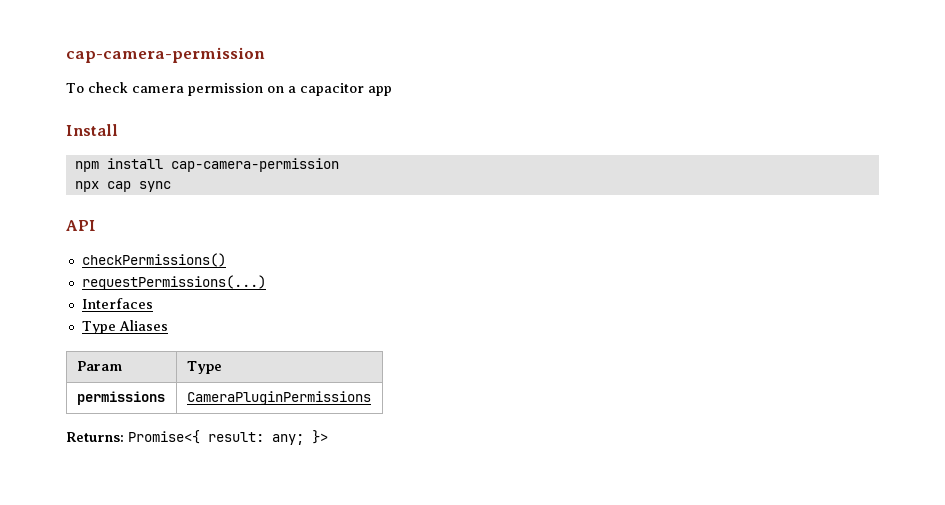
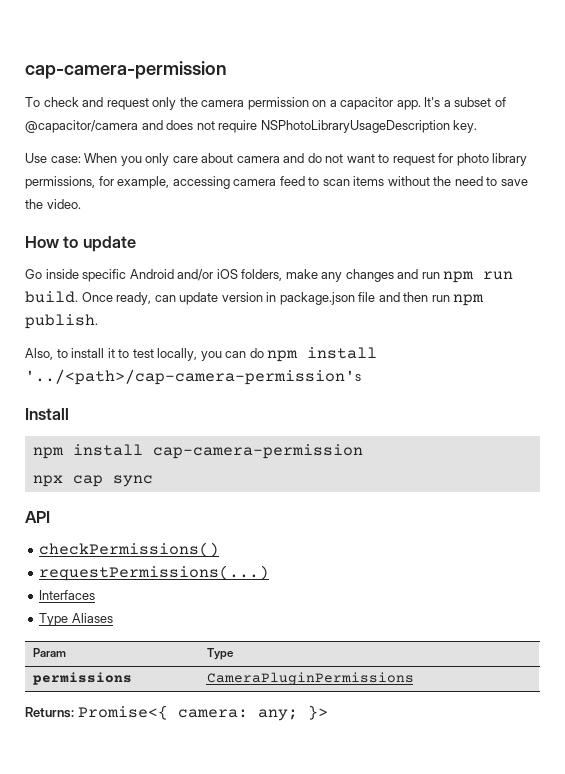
(128, 87) none -> [82,97,198,110] and request only the
[367,86,392,96] app -> [396,97,506,110] [25,120,478,133] [25,153,528,166] [25,176,528,189] [25,199,81,209] [25,236,136,252] [25,269,514,283] [25,291,485,306] [25,314,98,329] [25,347,378,362] [25,369,361,385] app. It's a subset of @capacitor/camera and does not require NSPhotoLibraryUsageDescription key. // Use case: When you only care about camera and do not want to request for photo library permissions, for example, accessing camera feed to scan items without the need to save the video. // How to update // Go inside specific Android and/or iOS folders, make any changes and run npm run build. Once ready, can update version in package.json file and then run npm publish. // Also, to install it to test locally, you can do npm install '../<path>/cap-camera-permission's
[208,432,264,442] result: -> [177,709,248,718] camera:

